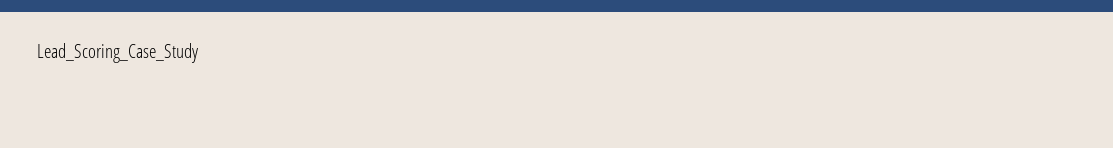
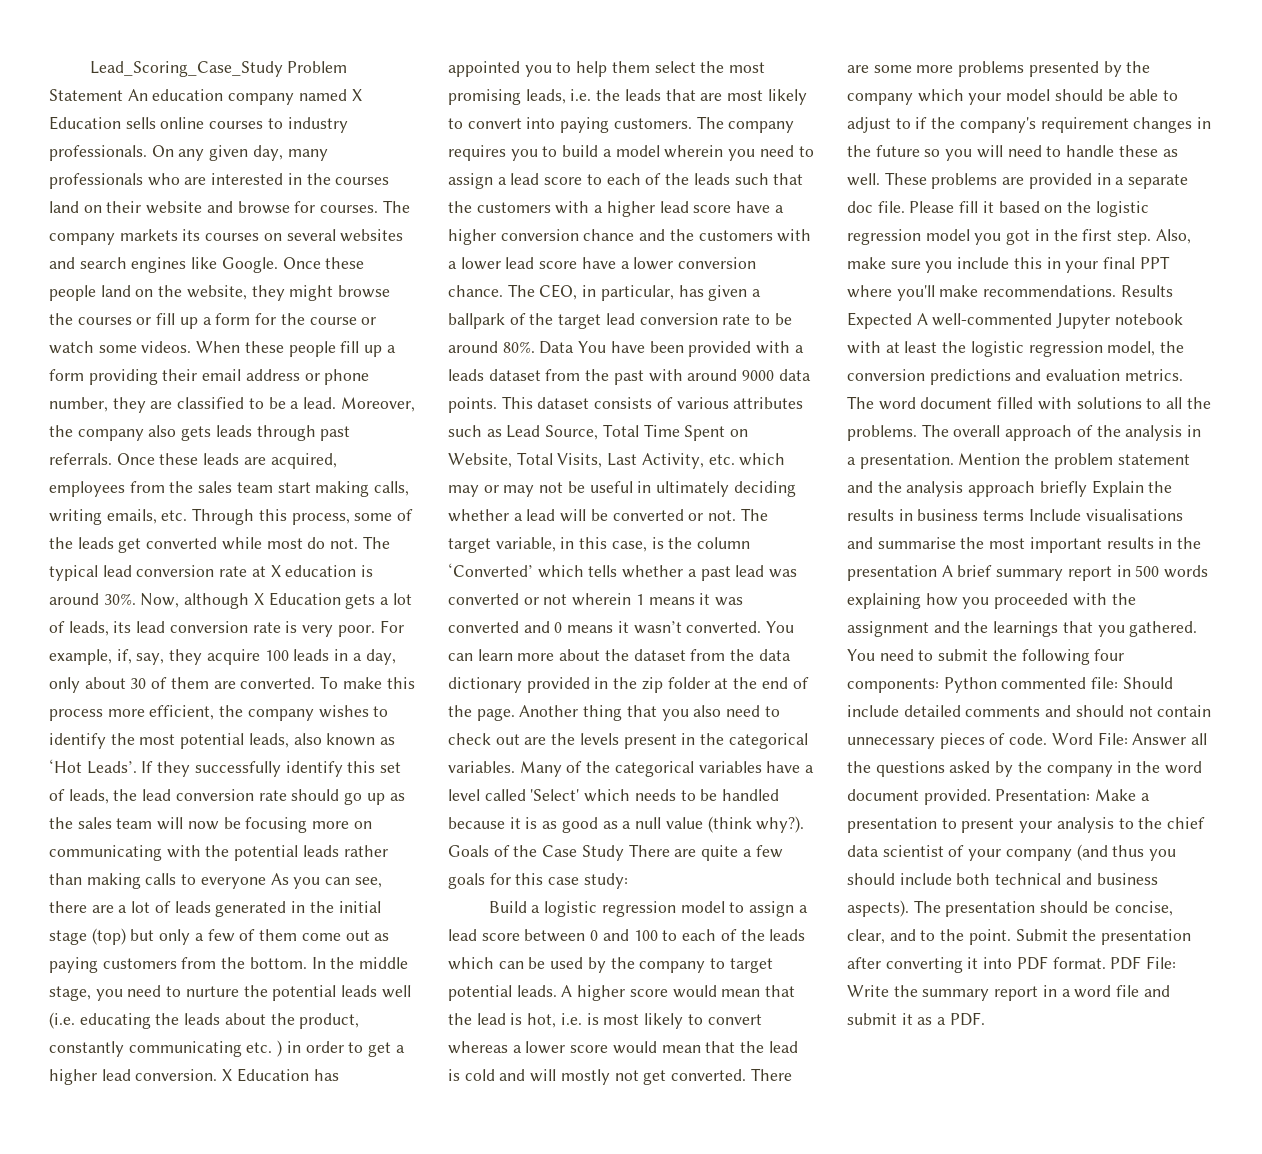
(198, 53) none -> [287,61,348,73] [49,89,362,105] [49,116,348,133] [49,145,328,161] [49,173,390,189] [49,200,410,214] [49,229,404,245] [49,257,365,273] [49,285,391,301] [49,313,377,329] [49,341,396,357] [49,369,370,385] [49,397,415,413] [49,425,351,441] [49,453,337,469] [49,481,410,497] [49,508,414,525] [49,536,390,553] [49,565,374,581] [49,592,412,609] [49,620,404,637] [49,649,396,665] [49,676,415,693] [49,705,389,721] [49,733,396,749] [49,759,402,777] [49,789,405,805] [49,817,372,833] [49,845,388,861] [49,873,382,889] [49,901,381,917] [49,928,390,945] [49,957,409,973] [49,985,411,1001] [49,1012,360,1029] [49,1040,405,1057] [49,1068,339,1085] [448,61,766,77] [448,89,807,105] [448,116,795,133] [448,145,814,161] [448,173,804,189] [448,201,784,217] [448,229,812,245] [448,257,757,270] [448,284,762,301] [448,313,792,329] [448,341,804,357] [448,369,811,385] [448,396,804,413] [448,424,749,441] [448,452,786,469] [448,481,796,497] [448,508,768,522] [448,537,751,553] [448,563,798,581] [448,593,744,606] [448,621,795,634] [448,649,791,661] [448,677,809,693] [448,705,780,721] [448,733,808,749] [448,761,815,777] [448,789,780,802] [448,816,805,833] [448,844,783,861] [448,873,628,889] [488,901,808,917] [448,929,806,942] [448,957,773,973] [448,985,796,1001] [448,1013,762,1029] [448,1041,798,1054] [448,1068,792,1085] [847,61,1151,77] [847,89,1179,105] [847,117,1212,133] [847,145,1178,161] [847,172,1189,189] [847,201,1149,217] [847,229,1191,245] [847,256,1170,273] [847,285,1173,301] [847,312,1183,329] [847,341,1185,357] [847,369,1183,385] [847,396,1211,410] [847,424,1202,441] [847,453,1190,469] [847,480,1173,497] [847,509,1183,521] [847,537,1202,553] [847,565,1209,581] [847,593,1136,609] [847,621,1198,637] [847,649,1125,665] [847,677,1173,693] [847,705,1212,717] [847,732,1208,749] [847,761,1202,777] [847,789,1150,805] [847,817,1206,833] [847,844,1177,861] [847,873,1158,885] [847,900,1173,917] [847,929,1192,945] [847,956,1177,973] [847,985,1170,1001] [847,1012,985,1026] Problem Statement An education company named X Education sells online courses to industry professionals. On any given day, many professionals who are interested in the courses land on their website and browse for courses. The company markets its courses on several websites and search engines like Google. Once these people land on the website, they might browse the courses or fill up a form for the course or watch some videos. When these people fill up a form providing their email address or phone number, they are classified to be a lead. Moreover, the company also gets leads through past referrals. Once these leads are acquired, employees from the sales team start making calls, writing emails, etc. Through this process, some of the leads get converted while most do not. The typical lead conversion rate at X education is around 30%. Now, although X Education gets a lot of leads, its lead conversion rate is very poor. For example, if, say, they acquire 100 leads in a day, only about 30 of them are converted. To make this process more efficient, the company wishes to identify the most potential leads, also known as ‘Hot Leads’. If they successfully identify this set of leads, the lead conversion rate should go up as the sales team will now be focusing more on communicating with the potential leads rather than making calls to everyone As you can see, there are a lot of leads generated in the initial stage (top) but only a few of them come out as paying customers from the bottom. In the middle stage, you need to nurture the potential leads well (i.e. educating the leads about the product, constantly communicating etc. ) in order to get a higher lead conversion. X Education has appointed you to help them select the most promising leads, i.e. the leads that are most likely to convert into paying customers. The company requires you to build a model wherein you need to assign a lead score to each of the leads such that the customers with a higher lead score have a higher conversion chance and the customers with a lower lead score have a lower conversion chance. The CEO, in particular, has given a ballpark of the target lead conversion rate to be around 80%. Data You have been provided with a leads dataset from the past with around 9000 data points. This dataset consists of various attributes such as Lead Source, Total Time Spent on Website, Total Visits, Last Activity, etc. which may or may not be useful in ultimately deciding whether a lead will be converted or not. The target variable, in this case, is the column ‘Converted’ which tells whether a past lead was converted or not wherein 1 means it was converted and 0 means it wasn’t converted. You can learn more about the dataset from the data dictionary provided in the zip folder at the end of the page. Another thing that you also need to check out are the levels present in the categorical variables. Many of the categorical variables have a level called 'Select' which needs to be handled because it is as good as a null value (think why?). Goals of the Case Study There are quite a few goals for this case study: // Build a logistic regression model to assign a lead score between 0 and 100 to each of the leads which can be used by the company to target potential leads. A higher score would mean that the lead is hot, i.e. is most likely to convert whereas a lower score would mean that the lead is cold and will mostly not get converted. There are some more problems presented by the company which your model should be able to adjust to if the company's requirement changes in the future so you will need to handle these as well. These problems are provided in a separate doc file. Please fill it based on the logistic regression model you got in the first step. Also, make sure you include this in your final PPT where you'll make recommendations. Results Expected A well-commented Jupyter notebook with at least the logistic regression model, the conversion predictions and evaluation metrics. The word document filled with solutions to all the problems. The overall approach of the analysis in a presentation. Mention the problem statement and the analysis approach briefly Explain the results in business terms Include visualisations and summarise the most important results in the presentation A brief summary report in 500 words explaining how you proceeded with the assignment and the learnings that you gathered. You need to submit the following four components: Python commented file: Should include detailed comments and should not contain unnecessary pieces of code. Word File: Answer all the questions asked by the company in the word document provided. Presentation: Make a presentation to present your analysis to the chief data scientist of your company (and thus you should include both technical and business aspects). The presentation should be concise, clear, and to the point. Submit the presentation after converting it into PDF format. PDF File: Write the summary report in a word file and submit it as a PDF.

